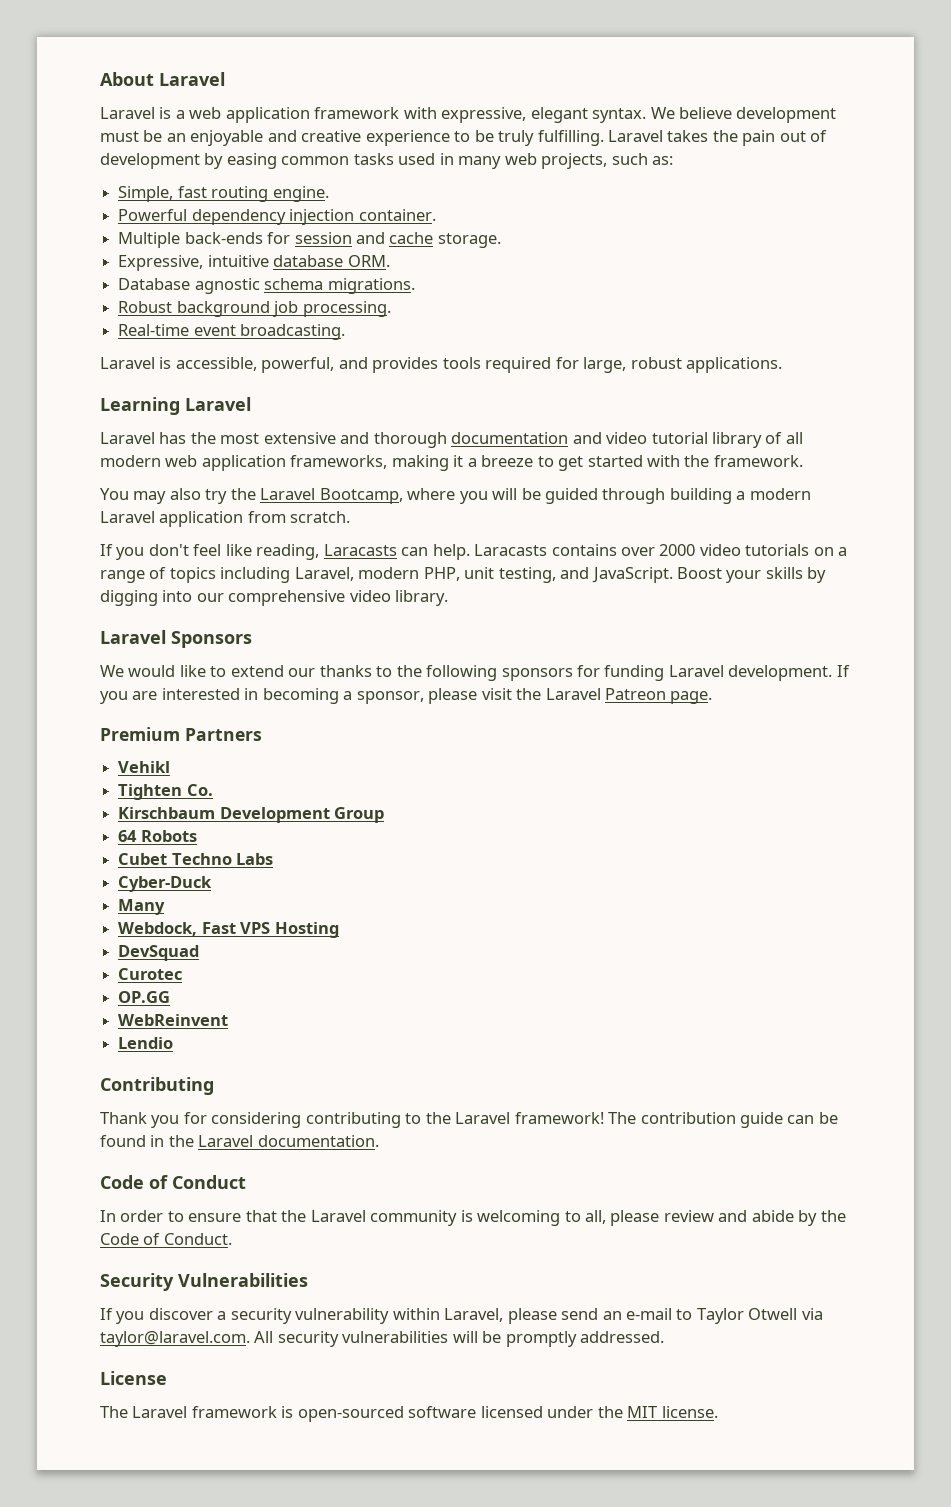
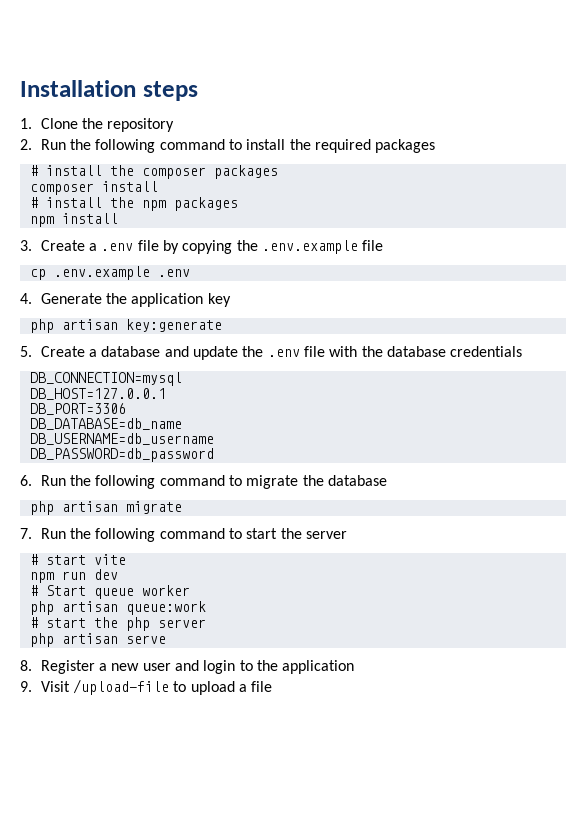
[100,72,225,86] [100,107,837,123] [100,130,828,146] [100,153,674,169] [118,186,329,202] [118,209,436,225] [118,232,501,248] [118,255,390,271] [118,278,415,294] [118,301,391,317] [118,324,346,340] [100,357,783,373] [100,397,251,415] [100,432,803,448] [100,455,803,471] [100,488,811,504] [100,511,351,527] [100,544,848,560] [100,567,827,583] [100,590,449,606] [100,630,252,648] [100,665,850,681] [100,688,713,704] [100,727,262,741] [118,761,171,773] [118,784,213,800] [118,807,385,823] [118,830,197,842] [118,853,274,865] [118,876,213,892] [118,899,166,915] [118,922,339,938] [118,945,200,961] [118,968,183,980] [118,991,171,1003] [118,1014,229,1026] [118,1037,174,1049] [100,1077,214,1095] [100,1112,838,1128] [100,1135,379,1147] [100,1175,246,1189] [100,1210,846,1226] [100,1233,232,1245] [100,1273,308,1291] [100,1308,823,1324] [100,1331,665,1347] [100,1371,167,1385] [100,1406,718,1422] About Laravel // Laravel is a web application framework with expressive, elegant syntax. We believe development must be an enjoyable and creative experience to be truly fulfilling. Laravel takes the pain out of development by easing common tasks used in many web projects, such as: // Simple, fast routing engine. // Powerful dependency injection container. // Multiple back-ends for session and cache storage. // Expressive, intuitive database ORM. // Database agnostic schema migrations. // Robust background job processing. // Real-time event broadcasting. // Laravel is accessible, powerful, and provides tools required for large, robust applications. // Learning Laravel // Laravel has the most extensive and thorough documentation and video tutorial library of all modern web application frameworks, making it a breeze to get started with the framework. // You may also try the Laravel Bootcamp, where you will be guided through building a modern Laravel application from scratch. // If you don't feel like reading, Laracasts can help. Laracasts contains over 2000 video tutorials on a range of topics including Laravel, modern PHP, unit testing, and JavaScript. Boost your skills by digging into our comprehensive video library. // Laravel Sponsors // We would like to extend our thanks to the following sponsors for funding Laravel development. If you are interested in becoming a sponsor, please visit the Laravel Patreon page. // Premium Partners // Vehikl // Tighten Co. // Kirschbaum Development Group // 64 Robots // Cubet Techno Labs // Cyber-Duck // Many // Webdock, Fast VPS Hosting // DevSquad // Curotec // OP.GG // WebReinvent // Lendio // Contributing // Thank you for considering contributing to the Laravel framework! The contribution guide can be found in the Laravel documentation. // Code of Conduct // In order to ensure that the Laravel community is welcoming to all, please review and abide by the Code of Conduct. // Security Vulnerabilities // If you discover a security vulnerability within Laravel, please send an e-mail to Taylor Otwell via taylor@laravel.com. All security vulnerabilities will be promptly addressed. // License // The Laravel framework is open-sourced software licensed under the MIT license. -> [20,80,198,101] [20,118,175,132] [20,139,436,153] [29,165,278,179] [29,181,158,195] [29,197,238,211] [29,213,118,227] [20,240,384,254] [29,266,190,280] [20,293,231,307] [29,319,222,333] [20,346,523,360] [29,372,182,386] [29,388,166,400] [29,403,126,415] [29,418,182,430] [29,433,214,445] [29,448,214,462] [20,475,387,489] [29,501,182,515] [20,528,347,542] [29,554,126,565] [29,569,118,583] [29,585,190,599] [29,601,206,615] [29,617,206,631] [29,633,166,647] [20,660,355,674] [20,679,273,695] Installation steps // 1. Clone the repository // 2. Run the following command to install the required packages // # install the composer packages // composer install // # install the npm packages // npm install // 3. Create a .env file by copying the .env.example file // cp .env.example .env // 4. Generate the application key // php artisan key:generate // 5. Create a database and update the .env file with the database credentials // DB_CONNECTION=mysql // DB_HOST=127.0.0.1 // DB_PORT=3306 // DB_DATABASE=db_name // DB_USERNAME=db_username // DB_PASSWORD=db_password // 6. Run the following command to migrate the database // php artisan migrate // 7. Run the following command to start the server // # start vite // npm run dev // # Start queue worker // php artisan queue:work // # start the php server // php artisan serve // 8. Register a new user and login to the application // 9. Visit /upload-file to upload a file

